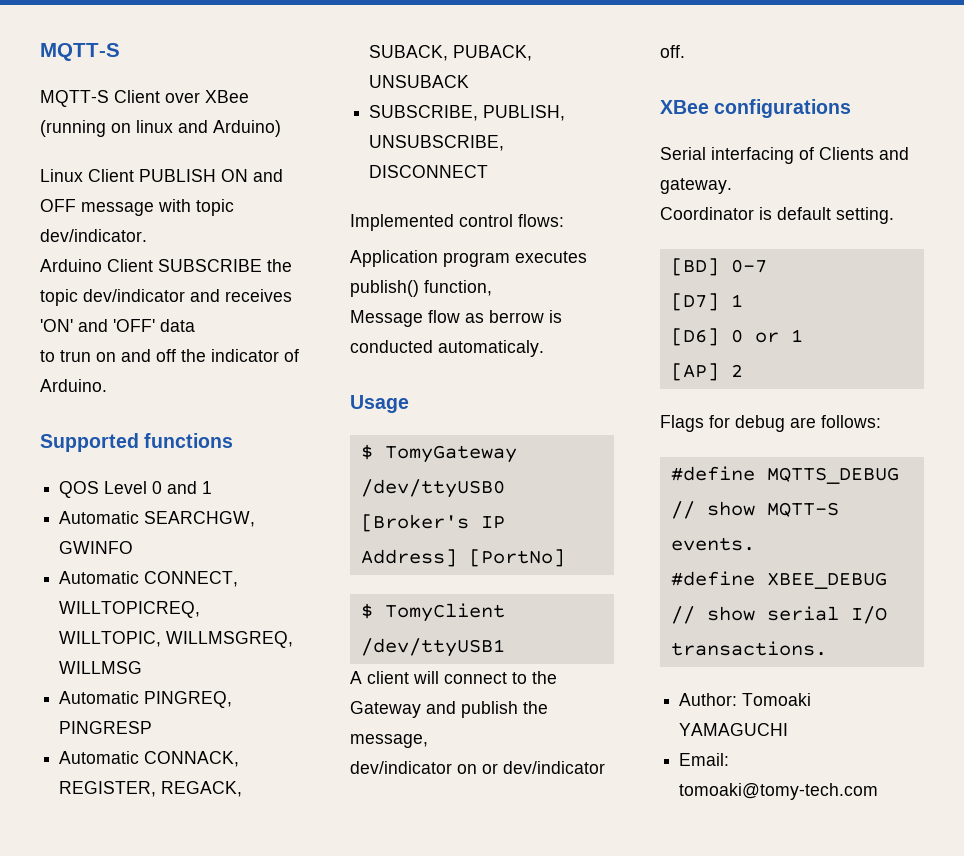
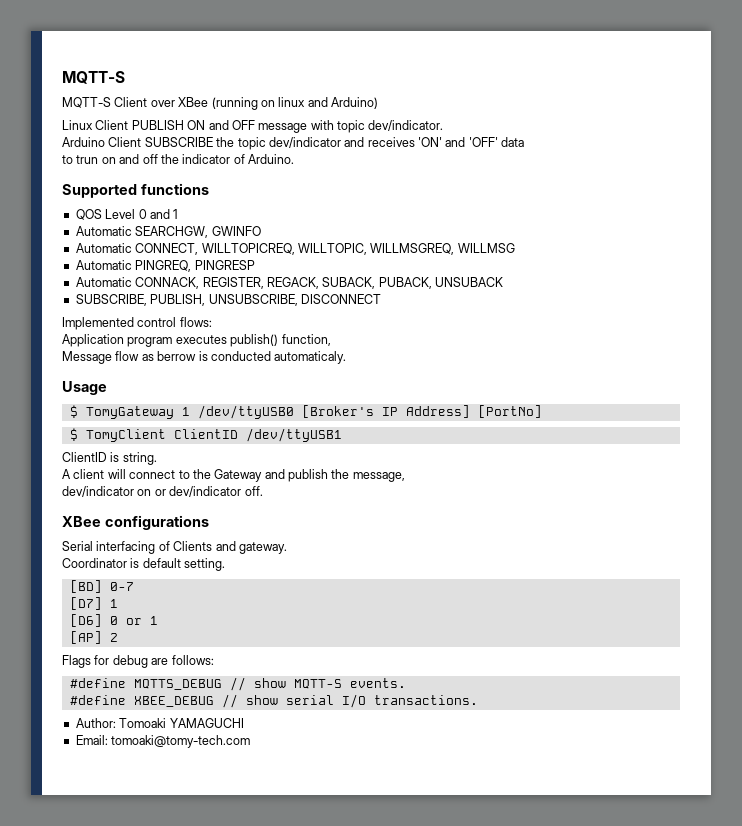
(517, 454) none -> [181,407,190,416] 1
(505, 612) none -> [173,429,238,439] ClientID
(505, 647) none -> [62,452,157,465] // ClientID is string.

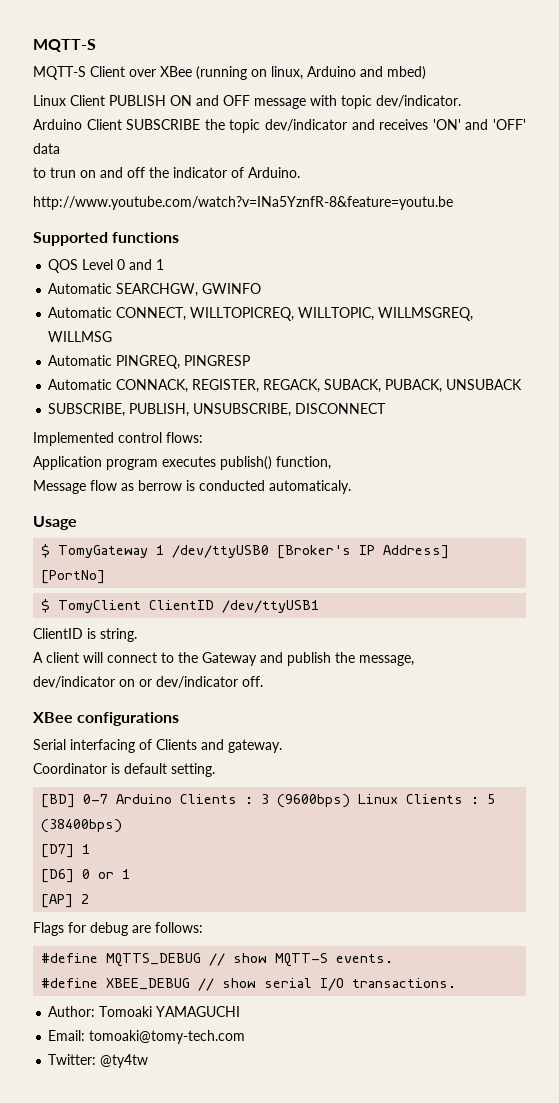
[278,97,378,109] linux and Arduino) -> [271,66,426,80] linux, Arduino and mbed)
(294, 159) none -> [33,196,453,210] // http://www.youtube.com/watch?v=INa5YznfR-8&feature=youtu.be
(134, 586) none -> [116,794,496,808] [41,819,123,833] Arduino Clients : 3 (9600bps) Linux Clients : 5 (38400bps)
(251, 741) none -> [48,1054,149,1068] // Twitter: @ty4tw

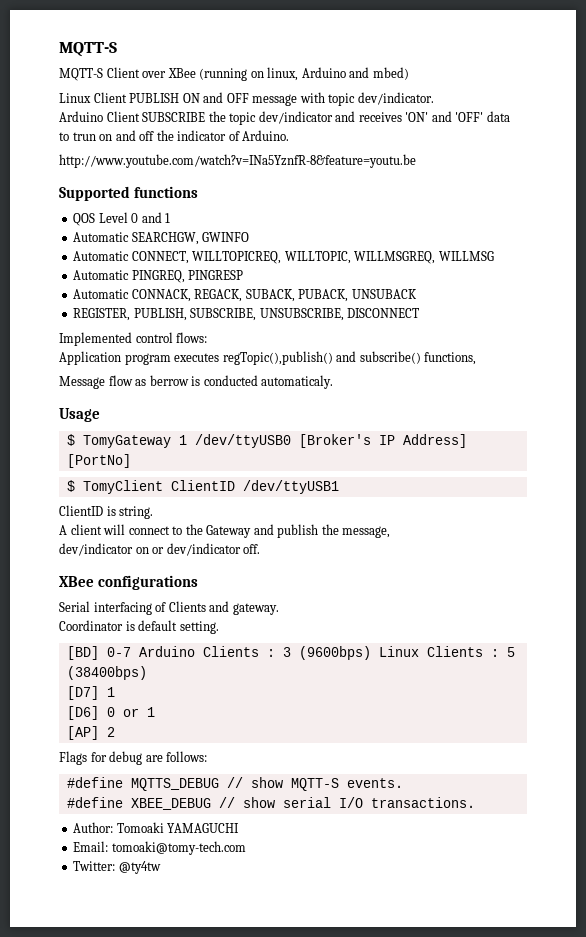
[192,379,260,393] REGISTER, -> (191, 295) none
[48,403,190,417] SUBSCRIBE, PUBLISH, -> [73,308,257,321] REGISTER, PUBLISH, SUBSCRIBE,
[220,456,331,470] publish() function, -> [222,351,477,365] regTopic(),publish() and subscribe() functions,

